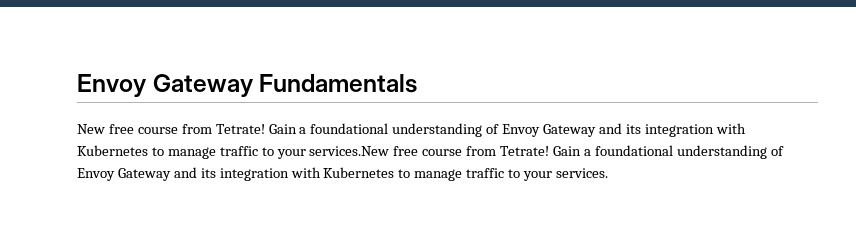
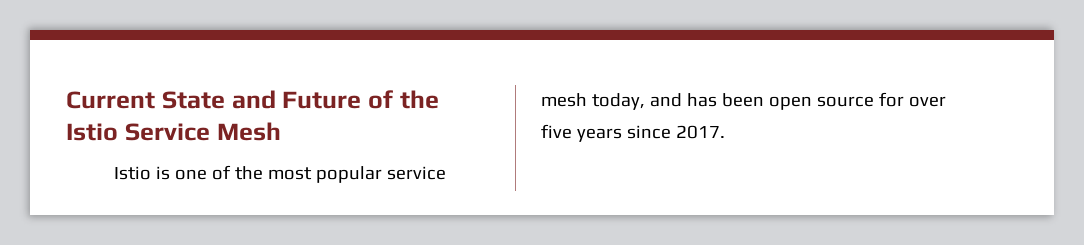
[77,74,418,97] [77,123,746,137] [77,145,784,159] [77,167,608,181] Envoy Gateway Fundamentals // New free course from Tetrate! Gain a foundational understanding of Envoy Gateway and its integration with Kubernetes to manage traffic to your services.New free course from Tetrate! Gain a foundational understanding of Envoy Gateway and its integration with Kubernetes to manage traffic to your services. -> [66,90,439,109] [66,122,281,141] [113,165,446,183] [541,92,946,110] [541,124,725,142] Current State and Future of the Istio Service Mesh // Istio is one of the most popular service mesh today, and has been open source for over five years since 2017.

